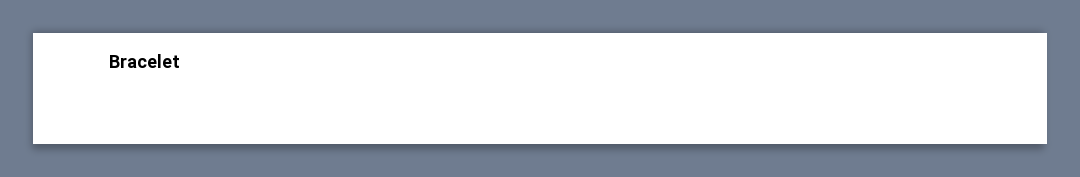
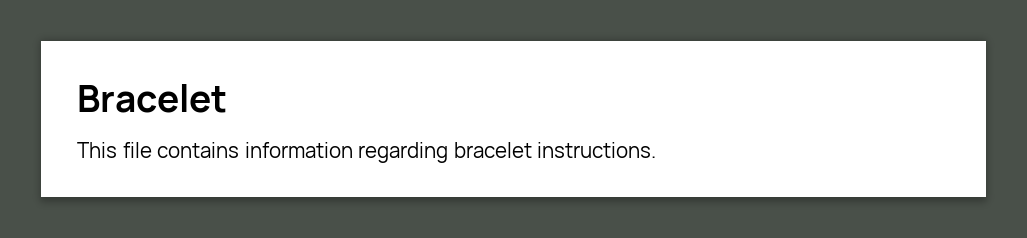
(180, 61) none -> [77,142,657,163] // This file contains information regarding bracelet instructions.

